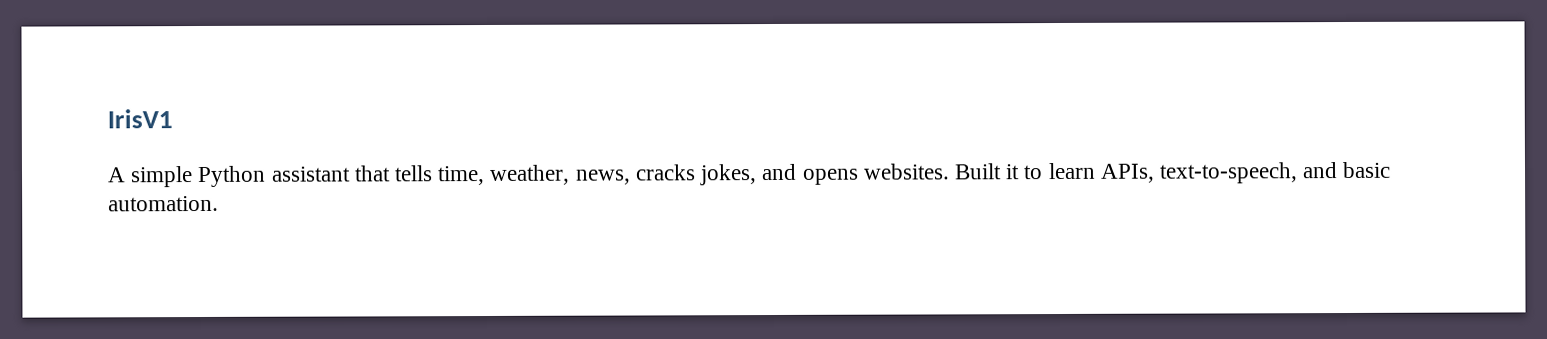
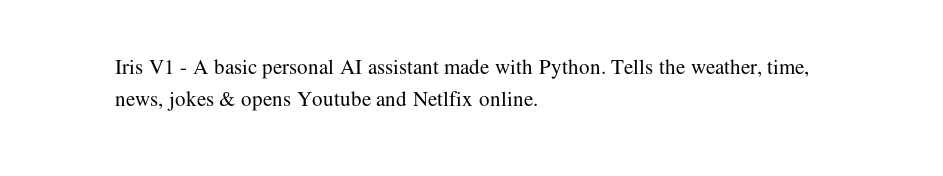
[107,109,173,129] [107,161,1392,188] [108,195,219,212] IrisV1 // A simple Python assistant that tells time, weather, news, cracks jokes, and opens websites. Built it to learn APIs, text-to-speech, and basic automation. -> [115,59,810,79] [115,91,538,111] Iris V1 - A basic personal AI assistant made with Python. Tells the weather, time, news, jokes & opens Youtube and Netlfix online.

